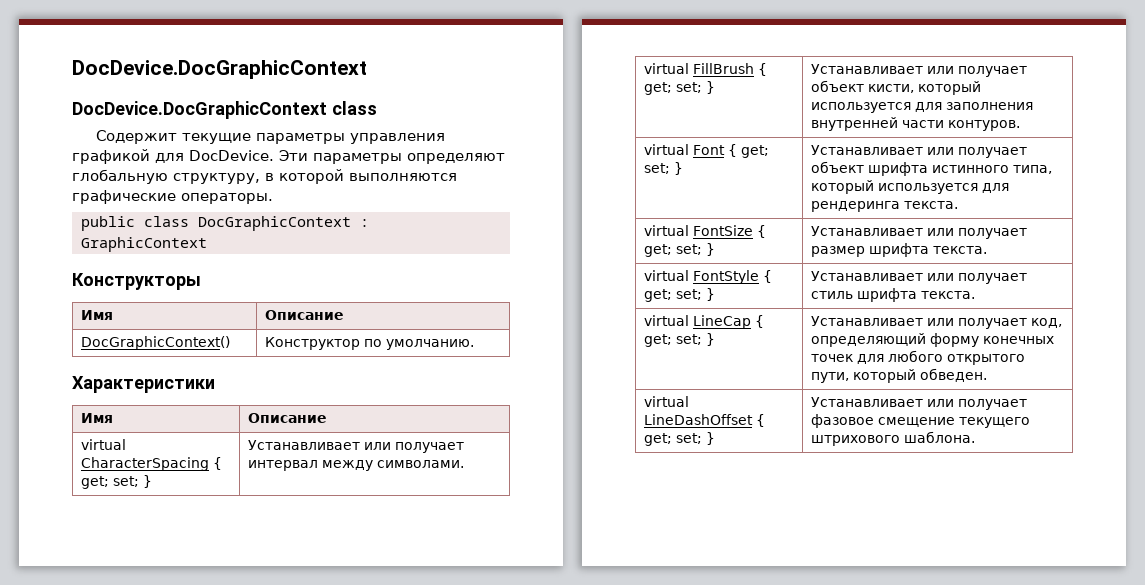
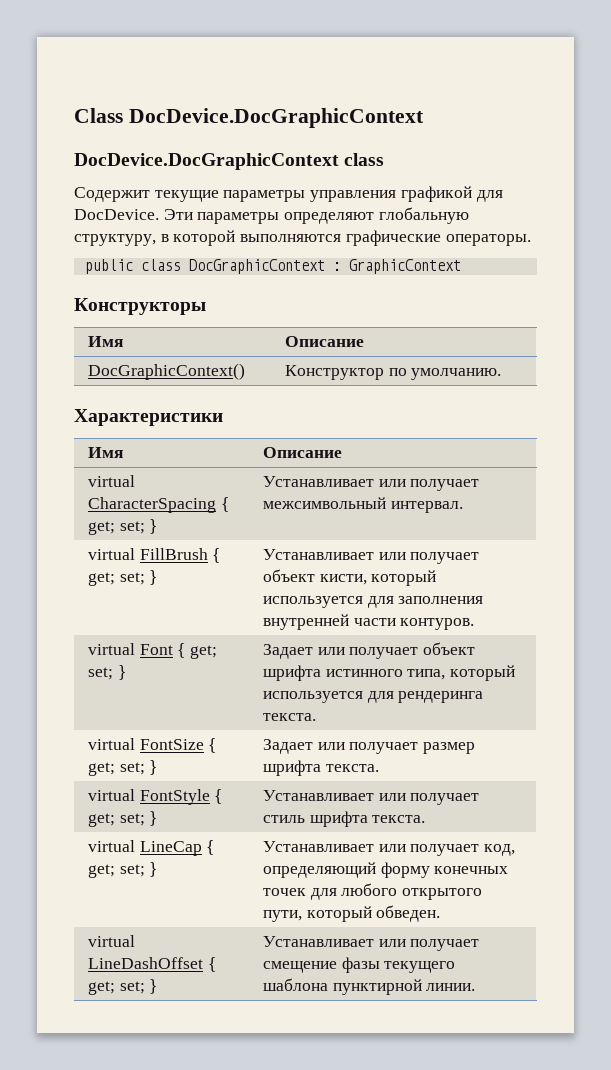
(72, 69) none -> [74,108,123,123] Class
[247,460,464,471] интервал между символами. -> [262,497,463,513] межсимвольный интервал.
[810,145,923,155] Устанавливает -> [262,644,313,659] Задает
[810,226,923,236] Устанавливает -> [262,739,313,754] Задает
[810,414,1030,428] [810,431,975,446] фазовое смещение текущего штрихового шаблона. -> [262,957,456,973] [262,978,476,995] смещение фазы текущего шаблона пунктирной линии.

